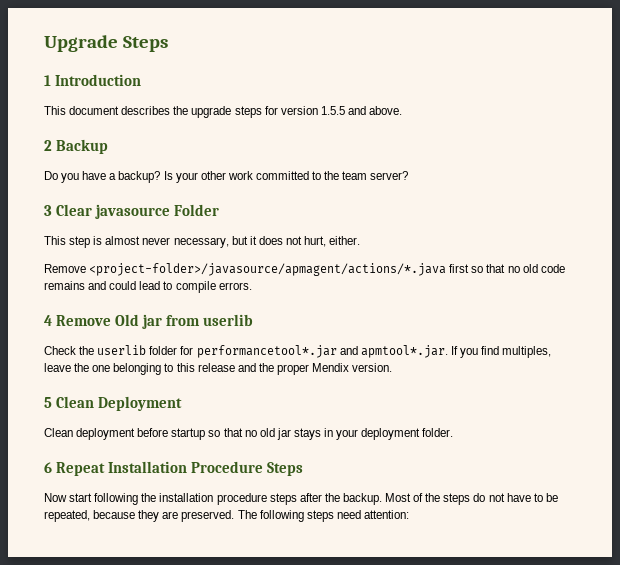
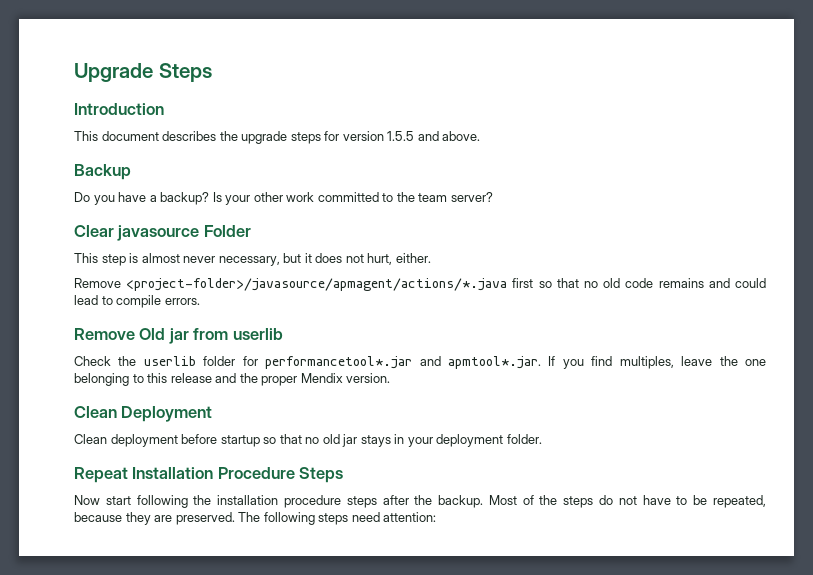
[44,75,51,86] 1 -> (212, 72) none
[44,140,52,151] 2 -> (481, 136) none
[44,205,52,216] 3 -> (493, 197) none
[44,315,52,326] 4 -> (200, 301) none
[44,397,52,408] 5 -> (391, 378) none
[44,462,52,473] 6 -> (542, 439) none

